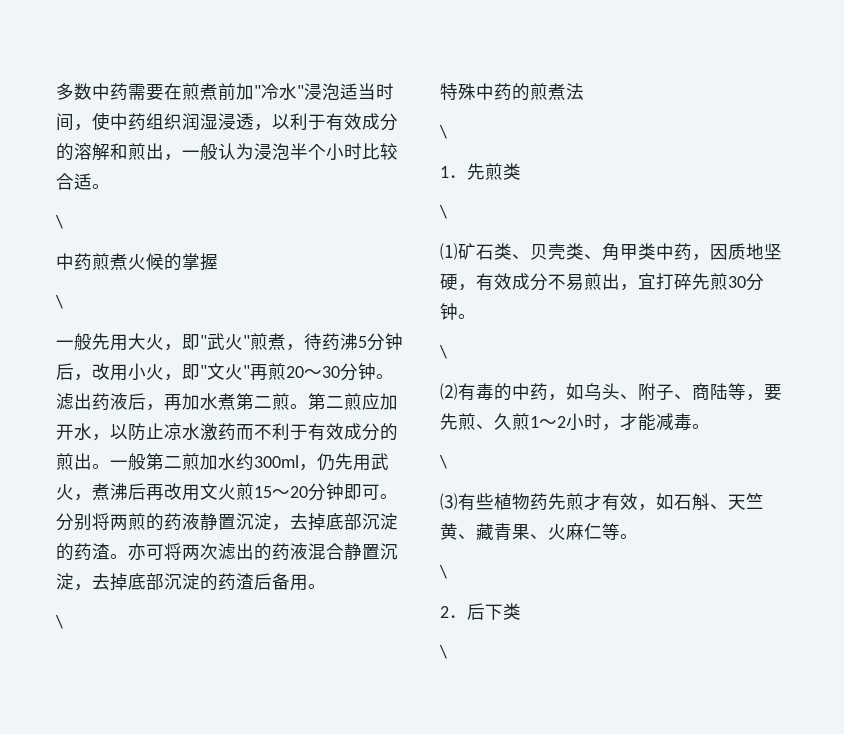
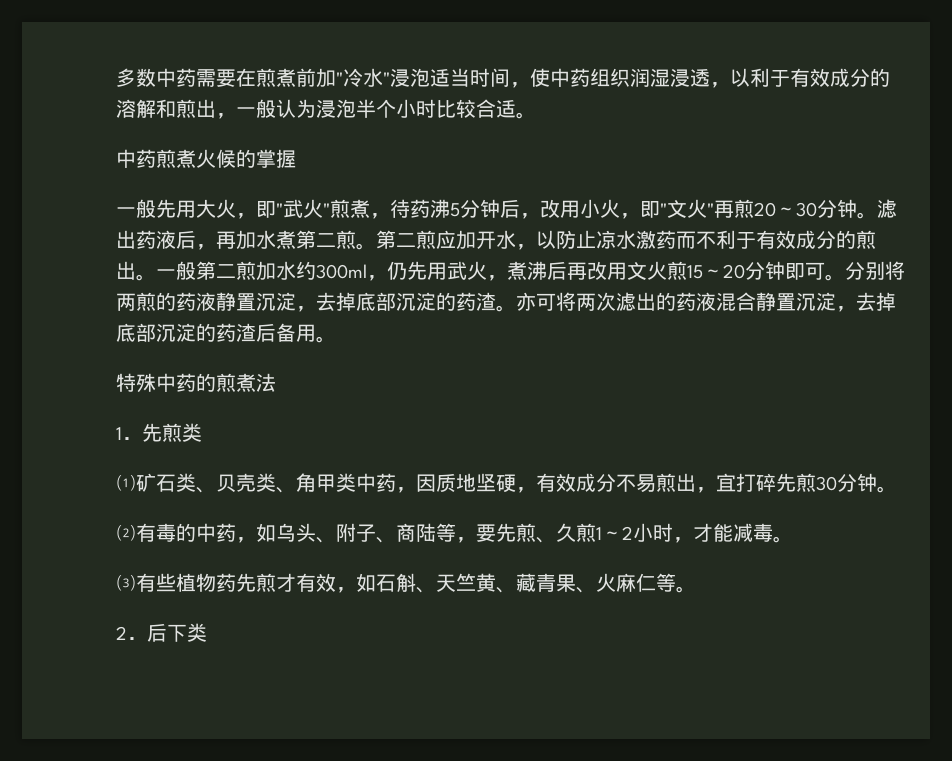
[55,215,63,229] // \ -> (536, 115) none
[55,295,63,309] // \ -> (296, 158) none
[55,615,63,629] // \ -> (336, 339) none
[439,125,447,139] // \ -> (276, 382) none
[439,205,447,219] // \ -> (202, 432) none
[439,345,447,359] // \ -> (897, 489) none
[439,455,447,469] // \ -> (793, 539) none
[439,565,447,579] // \ -> (696, 589) none
[439,645,447,659] // \ -> (207, 632) none

